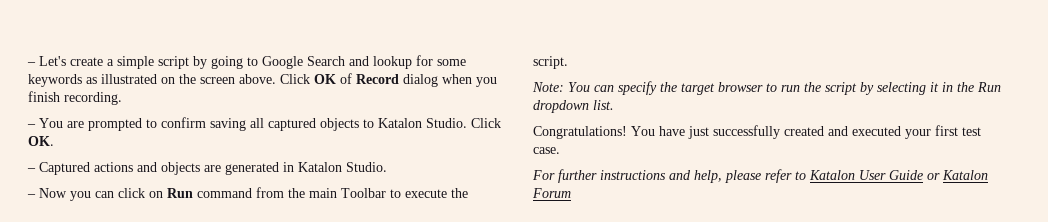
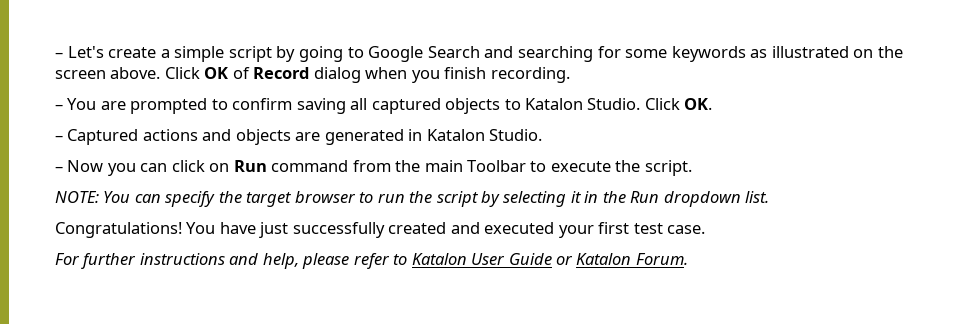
[373,56,412,69] lookup -> [517,46,593,62] searching
[532,82,564,92] Note: -> [55,191,99,203] NOTE:
[532,188,571,198] Forum -> [635,253,688,265] Forum.

